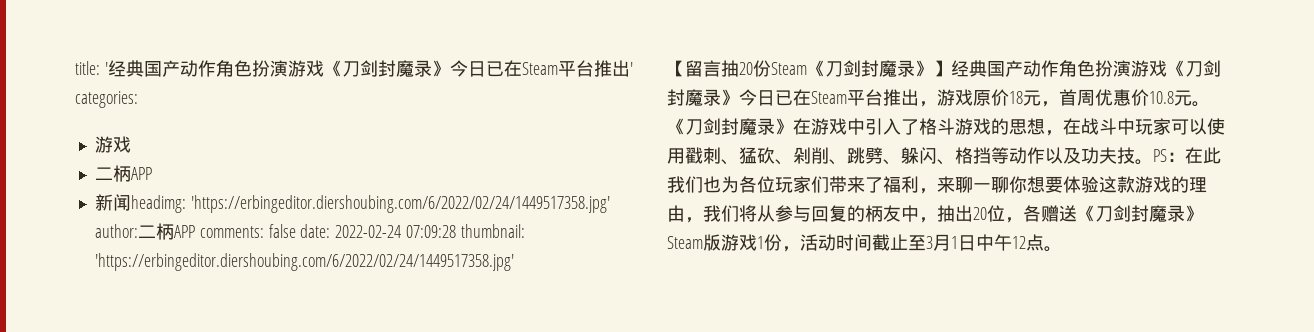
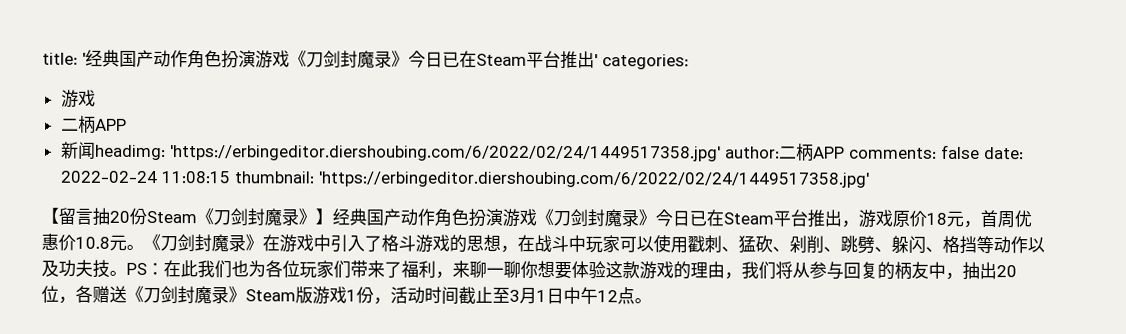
[406,225,457,238] 07:09:28 -> [160,171,230,184] 11:08:15

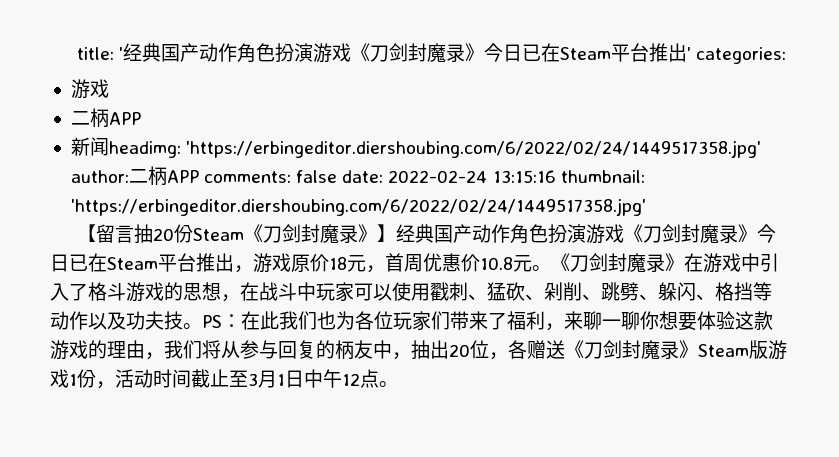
[160,171,230,184] 11:08:15 -> [492,170,556,183] 13:15:16

